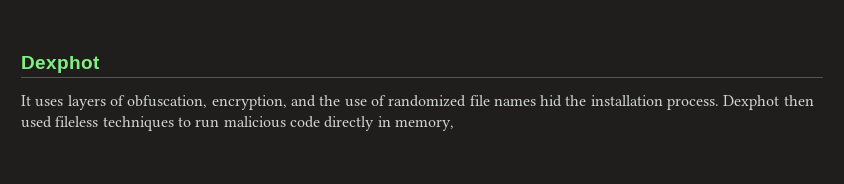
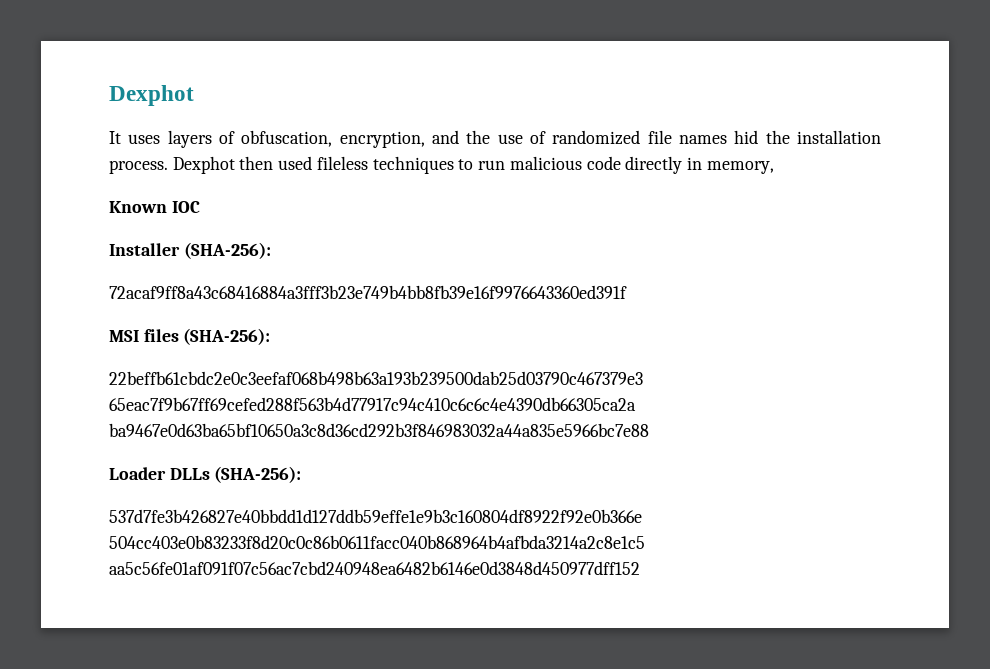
(454, 125) none -> [109,201,200,213] [109,242,271,259] [109,285,627,299] [109,328,271,345] [109,371,643,385] [109,397,636,411] [109,423,649,437] [109,466,302,483] [109,509,642,523] [109,535,645,549] [109,561,640,575] // Known IOC // Installer (SHA-256): // 72acaf9ff8a43c68416884a3fff3b23e749b4bb8fb39e16f9976643360ed391f // MSI files (SHA-256): // 22beffb61cbdc2e0c3eefaf068b498b63a193b239500dab25d03790c467379e3 65eac7f9b67ff69cefed288f563b4d77917c94c410c6c6c4e4390db66305ca2a ba9467e0d63ba65bf10650a3c8d36cd292b3f846983032a44a835e5966bc7e88 // Loader DLLs (SHA-256): // 537d7fe3b426827e40bbdd1d127ddb59effe1e9b3c160804df8922f92e0b366e 504cc403e0b83233f8d20c0c86b0611facc040b868964b4afbda3214a2c8e1c5 aa5c56fe01af091f07c56ac7cbd240948ea6482b6146e0d3848d450977dff152

